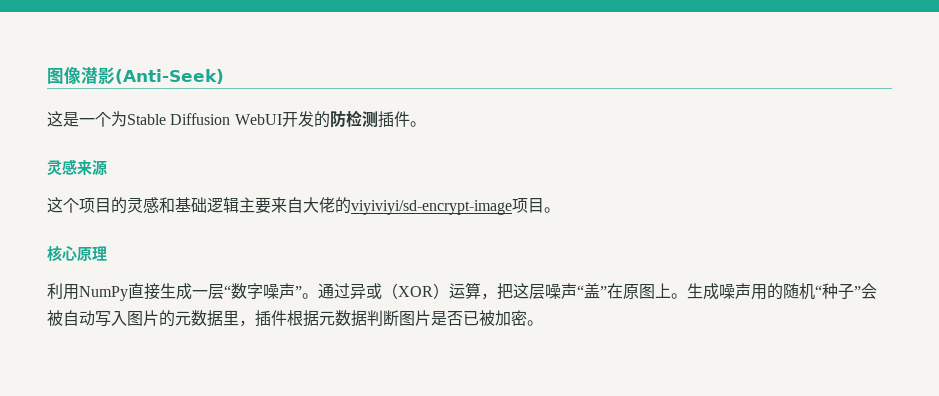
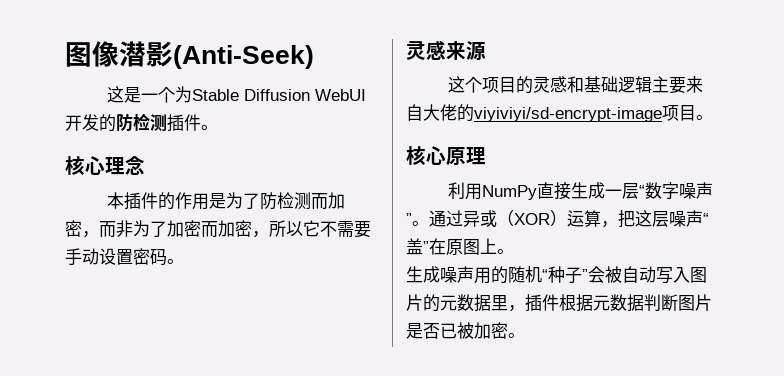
(426, 124) none -> [65,156,145,175] [106,192,345,210] [65,220,371,238] [65,248,184,266] // 核心理念 // 本插件的作用是为了防检测而加密，而非为了加密而加密，所以它不需要手动设置密码。
(687, 296) none -> (514, 251) //

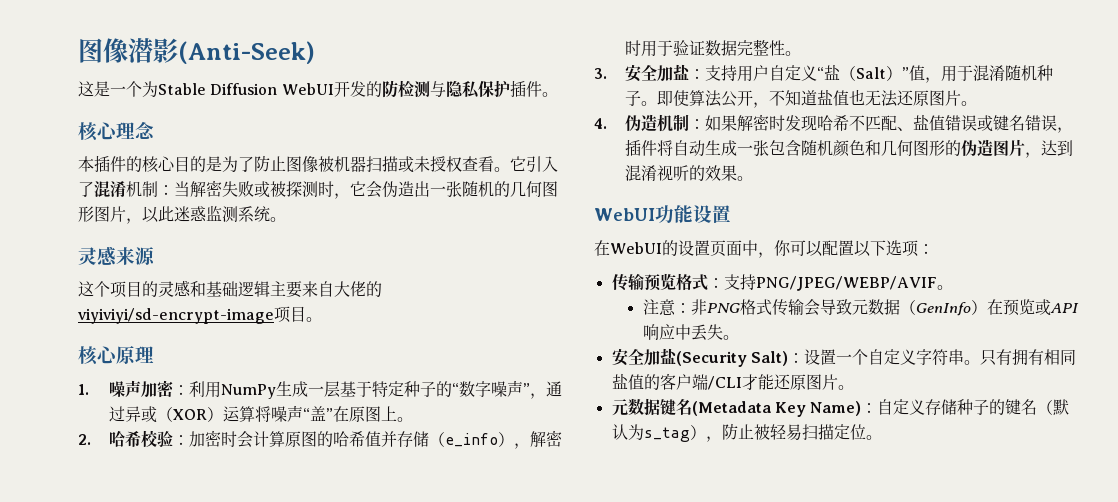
(167, 122) none -> [429,80,510,99] 与隐私保护
[174,192,345,210] [65,220,371,238] [65,248,167,266] 作用是为了防检测而加密，而非为了加密而加密，所以它不需要手动设置密码 -> [142,155,558,173] [78,180,558,199] [78,205,270,224] 核心目的是为了防止图像被机器扫描或未授权查看。它引入了混淆机制：当解密失败或被探测时，它会伪造出一张随机的几何图形图片，以此迷惑监测系统
(486, 156) none -> [78,380,189,398] 1.噪声加密：
[536,182,571,200] 直接 -> (276, 391) none
(639, 191) none -> [339,381,452,398] 基于特定种子的
[412,221,429,226] 。 -> [529,393,546,399] ，
[601,210,669,228] ，把这层 -> [254,406,271,422] 将
[406,266,707,284] [406,294,712,312] [406,322,508,339] 生成噪声用的随机“种子”会被自动写入图片的元数据里，插件根据元数据判断图片是否已被加密 -> [78,430,562,449] [624,39,801,57] [594,64,1053,83] [624,89,977,108] [594,114,1073,133] [624,139,1073,158] [624,165,753,181] [594,205,731,223] [594,240,934,258] [611,273,953,291] [642,299,1079,316] [642,324,739,341] [611,348,1076,367] [611,373,854,390] [611,398,1070,417] [611,423,866,442] 2.哈希校验：加密时会计算原图的哈希值并存储（e_info），解密时用于验证数据完整性。 // 3.安全加盐：支持用户自定义“盐（Salt）”值，用于混淆随机种子。即使算法公开，不知道盐值也无法还原图片。 // 4.伪造机制：如果解密时发现哈希不匹配、盐值错误或键名错误，插件将自动生成一张包含随机颜色和几何图形的伪造图片，达到混淆视听的效果。 // WebUI功能设置 // 在WebUI的设置页面中，你可以配置以下选项： // 传输预览格式：支持PNG/JPEG/WEBP/AVIF。 // 注意：非PNG格式传输会导致元数据（GenInfo）在预览或API响应中丢失。 // 安全加盐(Security Salt)：设置一个自定义字符串。只有拥有相同盐值的客户端/CLI才能还原图片。 // 元数据键名(Metadata Key Name)：自定义存储种子的键名（默认为s_tag），防止被轻易扫描定位

